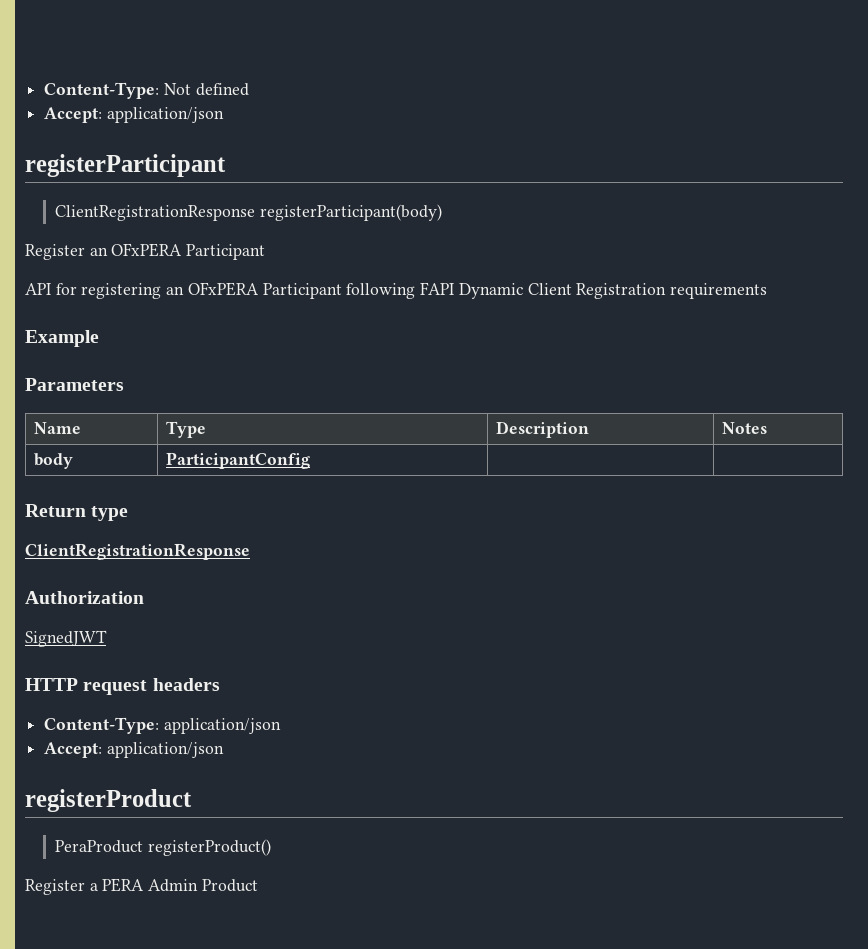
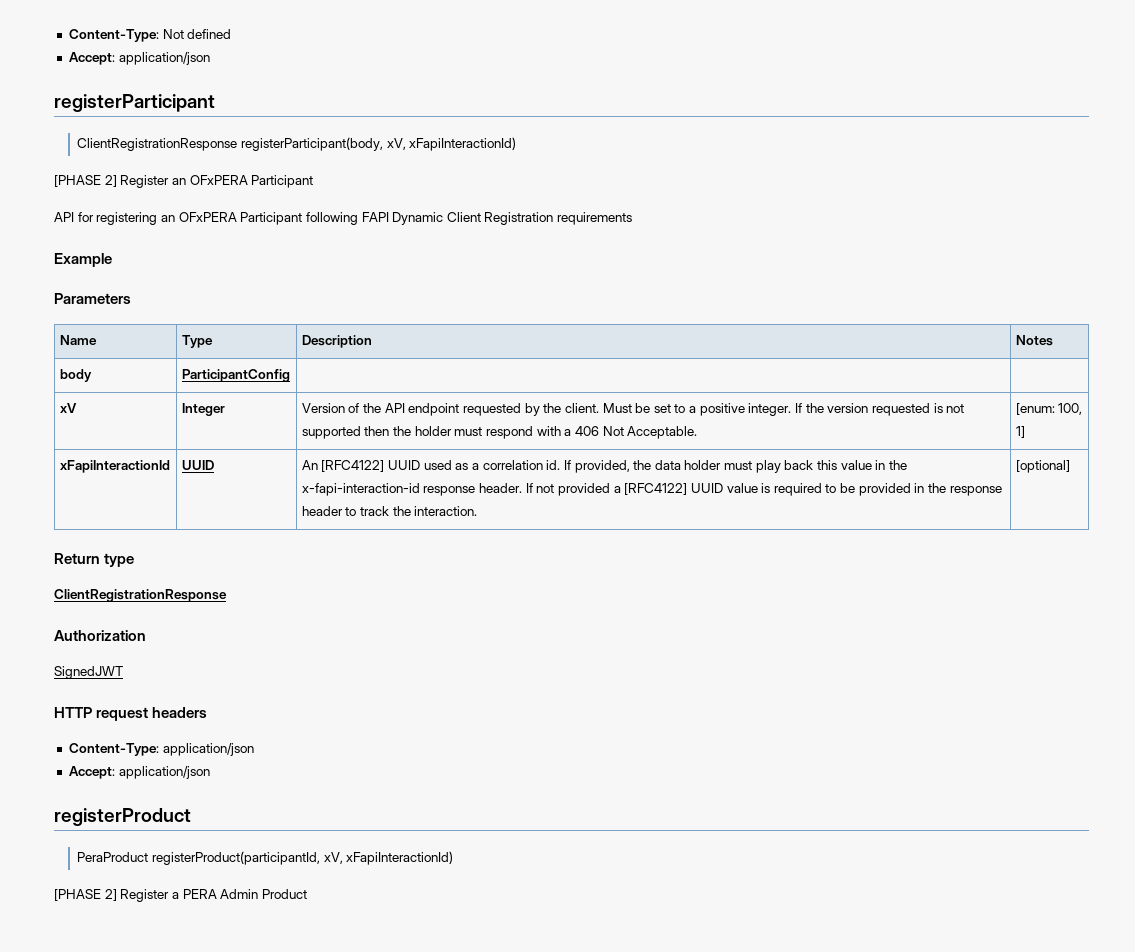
[259,204,442,221] registerParticipant(body) // -> [241,137,517,151] [54,175,117,187] registerParticipant(body, xV, xFapiInteractionId) // [PHASE 2]
(310, 460) none -> [59,403,77,413] [181,403,225,416] [301,403,965,416] [301,426,698,439] [1015,403,1083,415] [1015,426,1025,438] [59,460,170,473] [181,460,214,470] [301,460,907,473] [301,483,1002,496] [301,506,478,516] [1015,460,1070,473] // xV | Integer | Version of the API endpoint requested by the client. Must be set to a positive integer. If the version requested is not supported then the holder must respond with a 406 Not Acceptable. | [enum: 100, 1] // xFapiInteractionId | UUID | An [RFC4122] UUID used as a correlation id. If provided, the data holder must play back this value in the x-fapi-interaction-id response header. If not provided a [RFC4122] UUID value is required to be provided in the response header to track the interaction. | [optional]
[147,839,271,856] registerProduct() // -> [152,851,454,865] [54,889,117,901] registerProduct(participantId, xV, xFapiInteractionId) // [PHASE 2]

